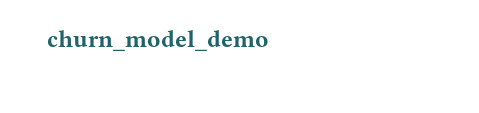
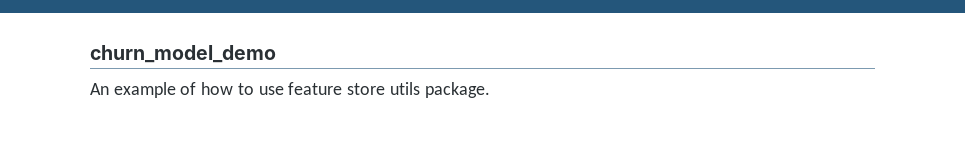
(269, 40) none -> [90,82,490,98] // An example of how to use feature store utils package.

